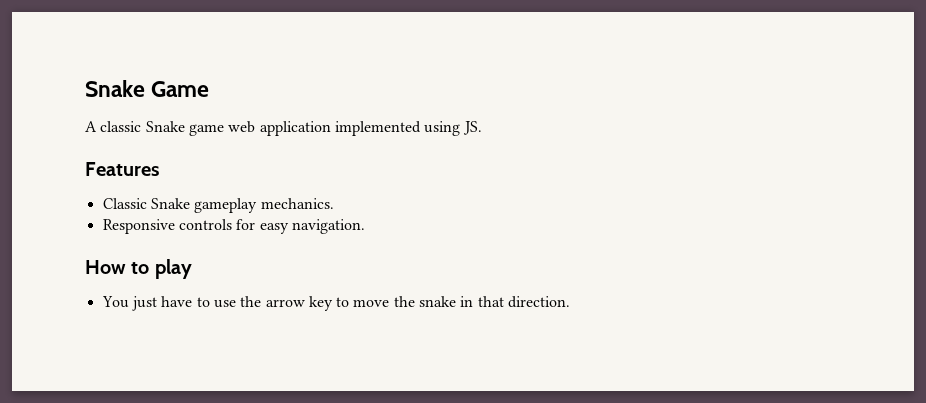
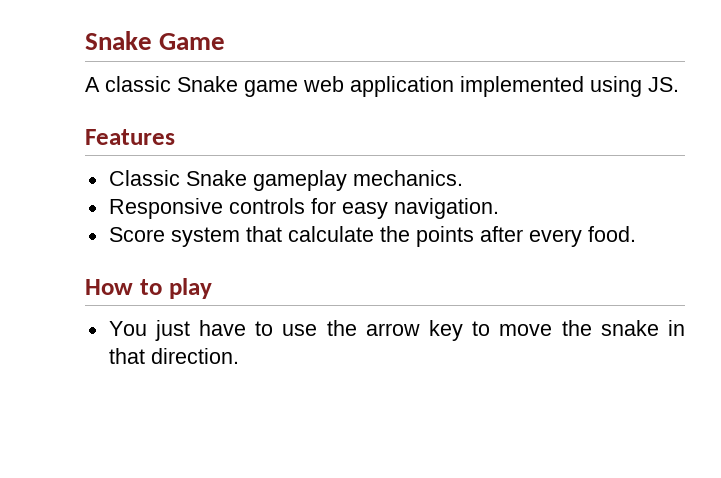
(365, 226) none -> [108,226,636,247] // Score system that calculate the points after every food.

